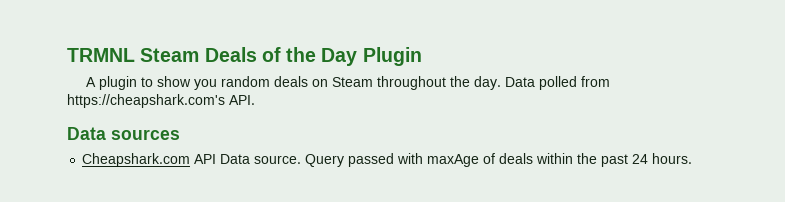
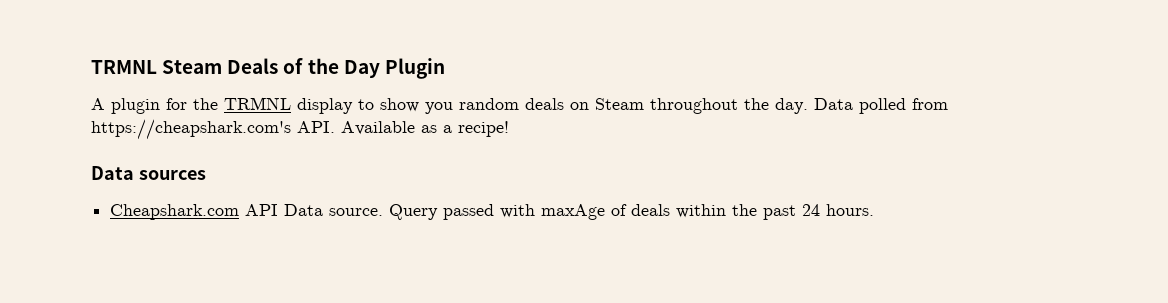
(138, 83) none -> [166,97,353,114] for the TRMNL display
(255, 100) none -> [341,121,509,137] Available as a recipe!

